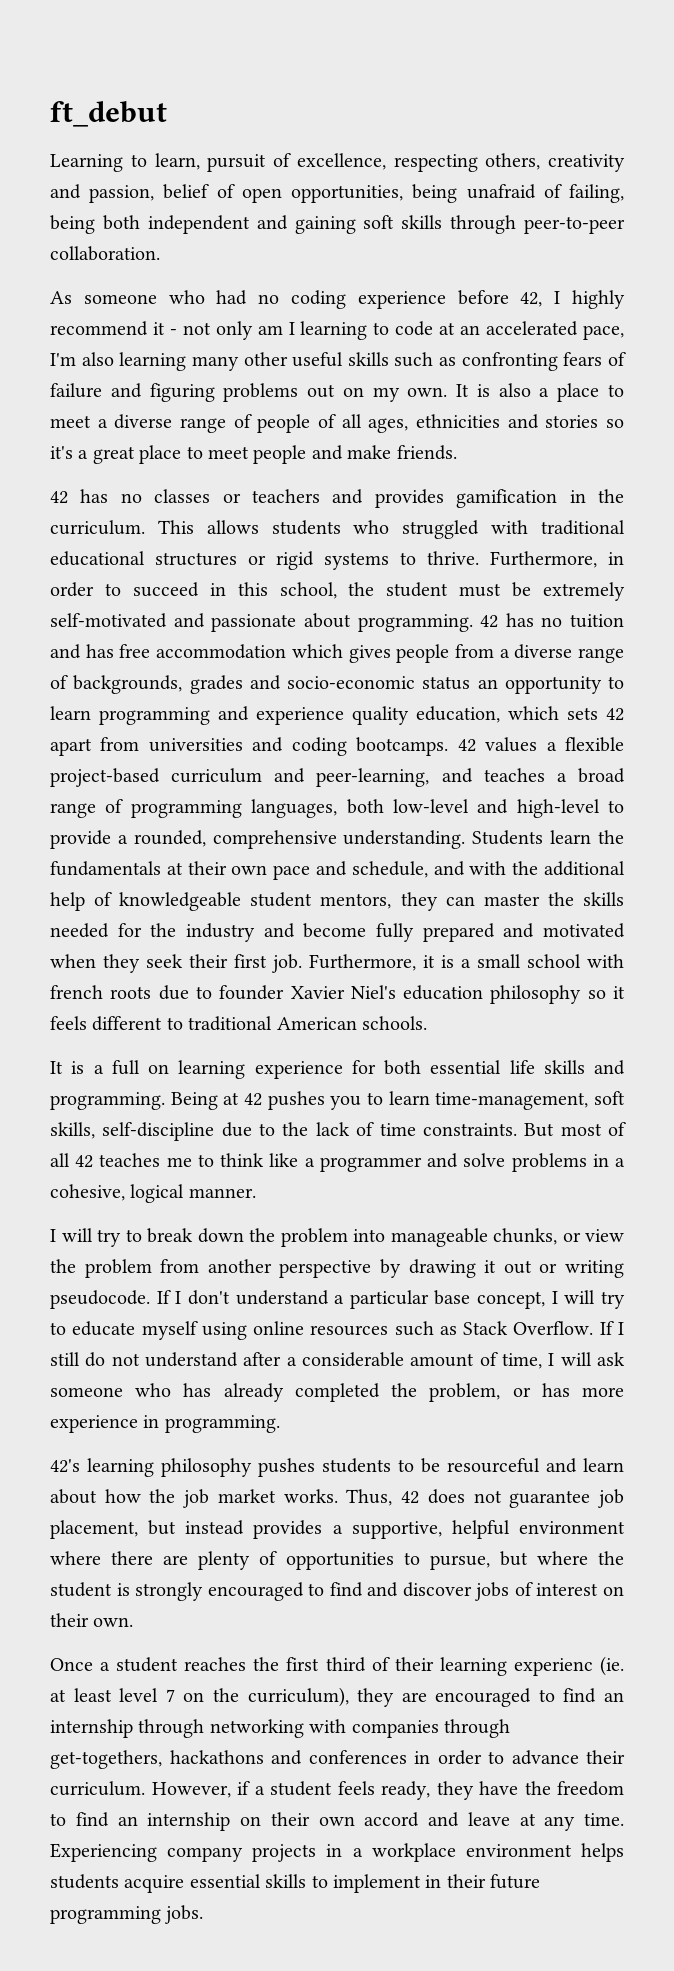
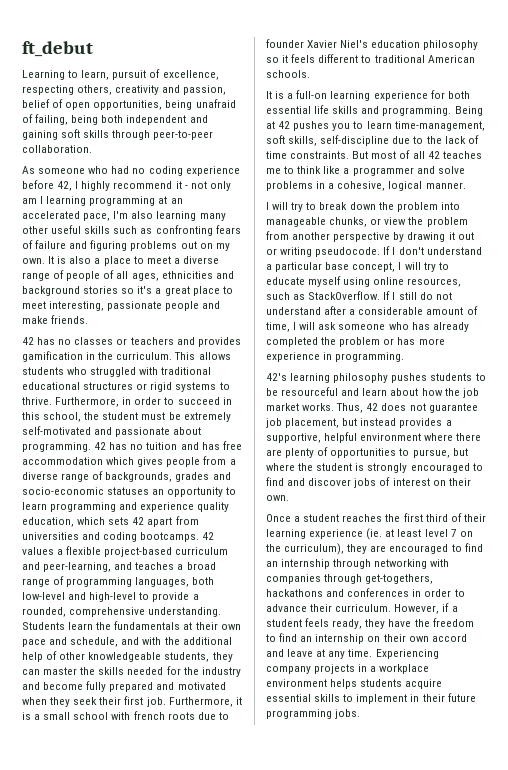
[373,321,434,336] to code -> [89,196,156,206] programming
(539, 421) none -> [22,286,80,296] background
(249, 452) none -> [49,301,163,311] interesting, passionate
[422,676,471,690] status -> [107,487,150,495] statuses
[119,892,392,911] knowledgeable student mentors, -> [59,652,210,662] other knowledgeable students,
[111,1060,169,1075] full on -> [296,90,328,99] full-on
[310,1321,594,1336] resources such as Stack Overflow. -> [407,278,462,287] [266,291,381,300] resources, such as StackOverflow.
[429,1383,501,1402] problem, -> [339,337,381,347] problem
[513,1658,593,1676] experienc -> [309,529,364,539] experience

